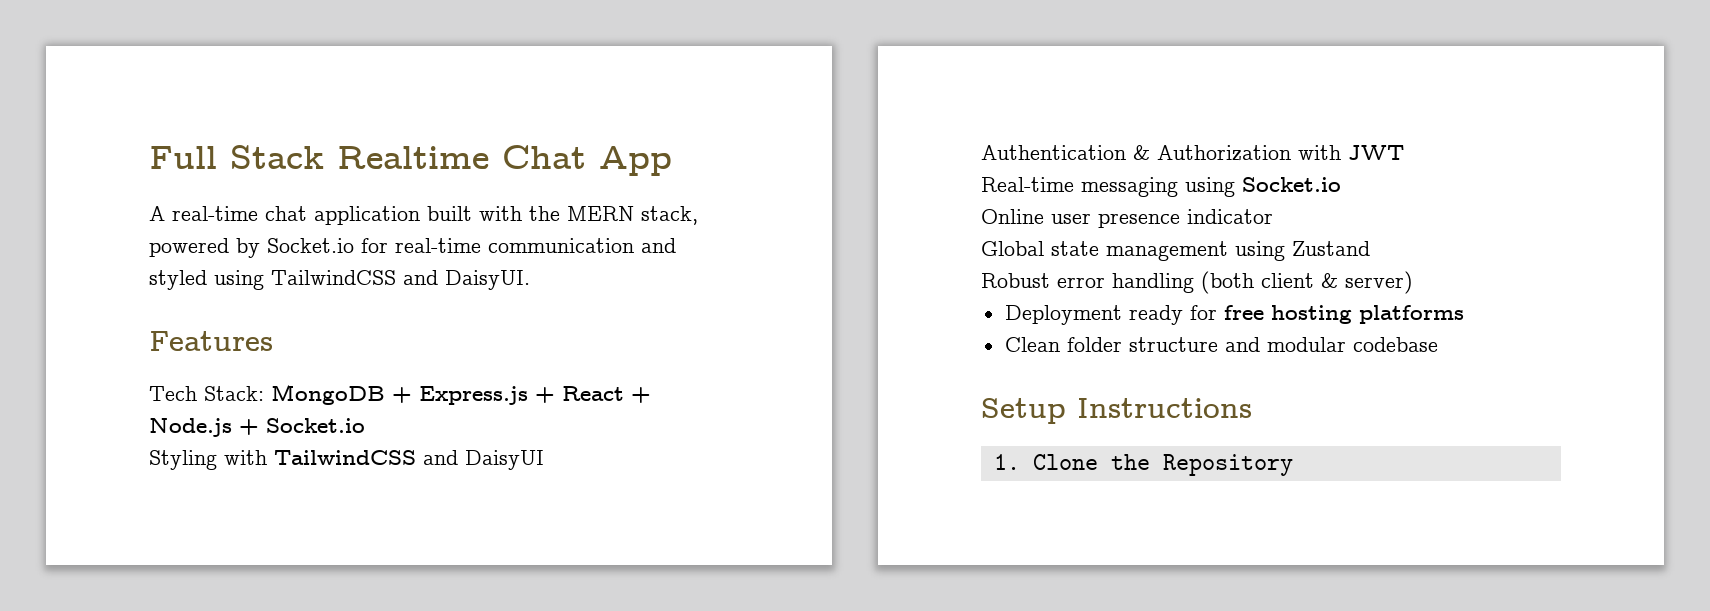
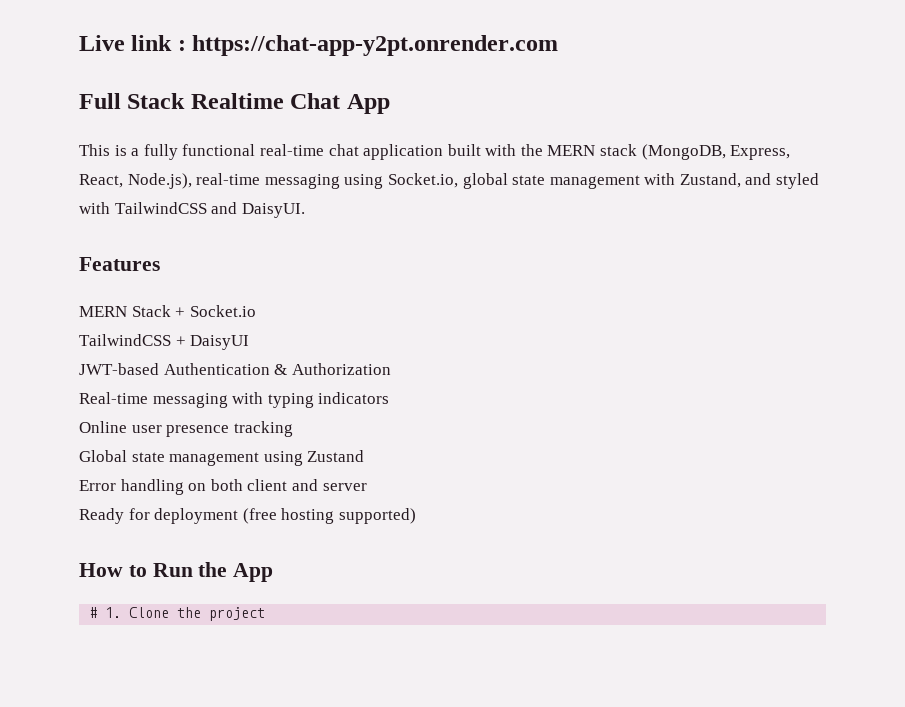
(149, 157) none -> [79,35,559,56] Live link : https://chat-app-y2pt.onrender.com //
[149,206,165,221] A -> [79,144,256,160] This is a fully functional
[641,206,698,225] [149,238,634,258] stack, powered by Socket.io for real-time communication -> [600,144,791,160] [79,173,741,189] stack (MongoDB, Express, React, Node.js), real-time messaging using Socket.io, global state management with Zustand,
[214,270,264,290] using -> [79,202,110,214] with
[149,384,651,405] [149,418,365,437] [149,450,458,470] Tech Stack: MongoDB + Express.js + React + Node.js + Socket.io // Styling with TailwindCSS and -> [79,305,256,317] [79,334,186,346] MERN Stack + Socket.io // TailwindCSS +
(544, 460) none -> [79,363,159,375] JWT-based
[1298,145,1404,160] with JWT -> (391, 369) none
[1185,177,1341,197] using Socket.io -> [232,392,390,408] with typing indicators
[1187,209,1273,224] indicator -> [233,421,293,437] tracking
[981,271,1413,294] [1004,305,1464,325] [1004,337,1438,352] [981,398,1252,424] Robust error handling (both client & server) // Deployment ready for free hosting platforms // Clean folder structure and modular codebase // Setup Instructions // -> [79,479,367,495] [79,508,416,524] [79,562,274,582] [89,607,98,618] Error handling on both client and server // Ready for deployment (free hosting supported) // How to Run the App // #
[1162,454,1293,476] Repository -> [209,607,266,621] project

